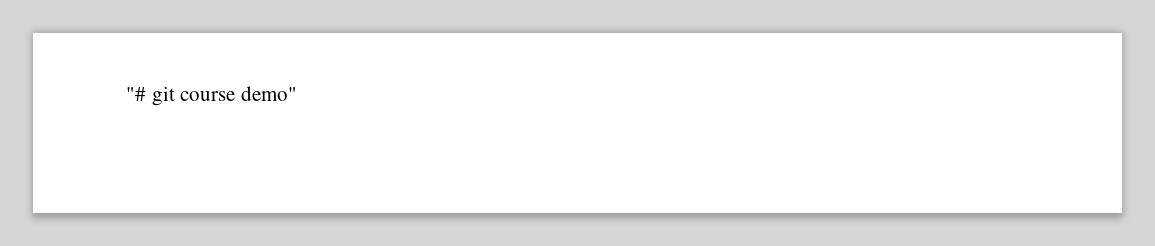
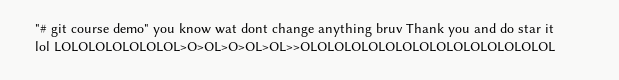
(298, 93) none -> [153,23,554,37] [35,41,555,52] you know wat dont change anything bruv Thank you and do star it lol LOLOLOLOLOLOLOL>O>OL>O>OL>OL>>OLOLOLOLOLOLOLOLOLOLOLOLOLOLOL

